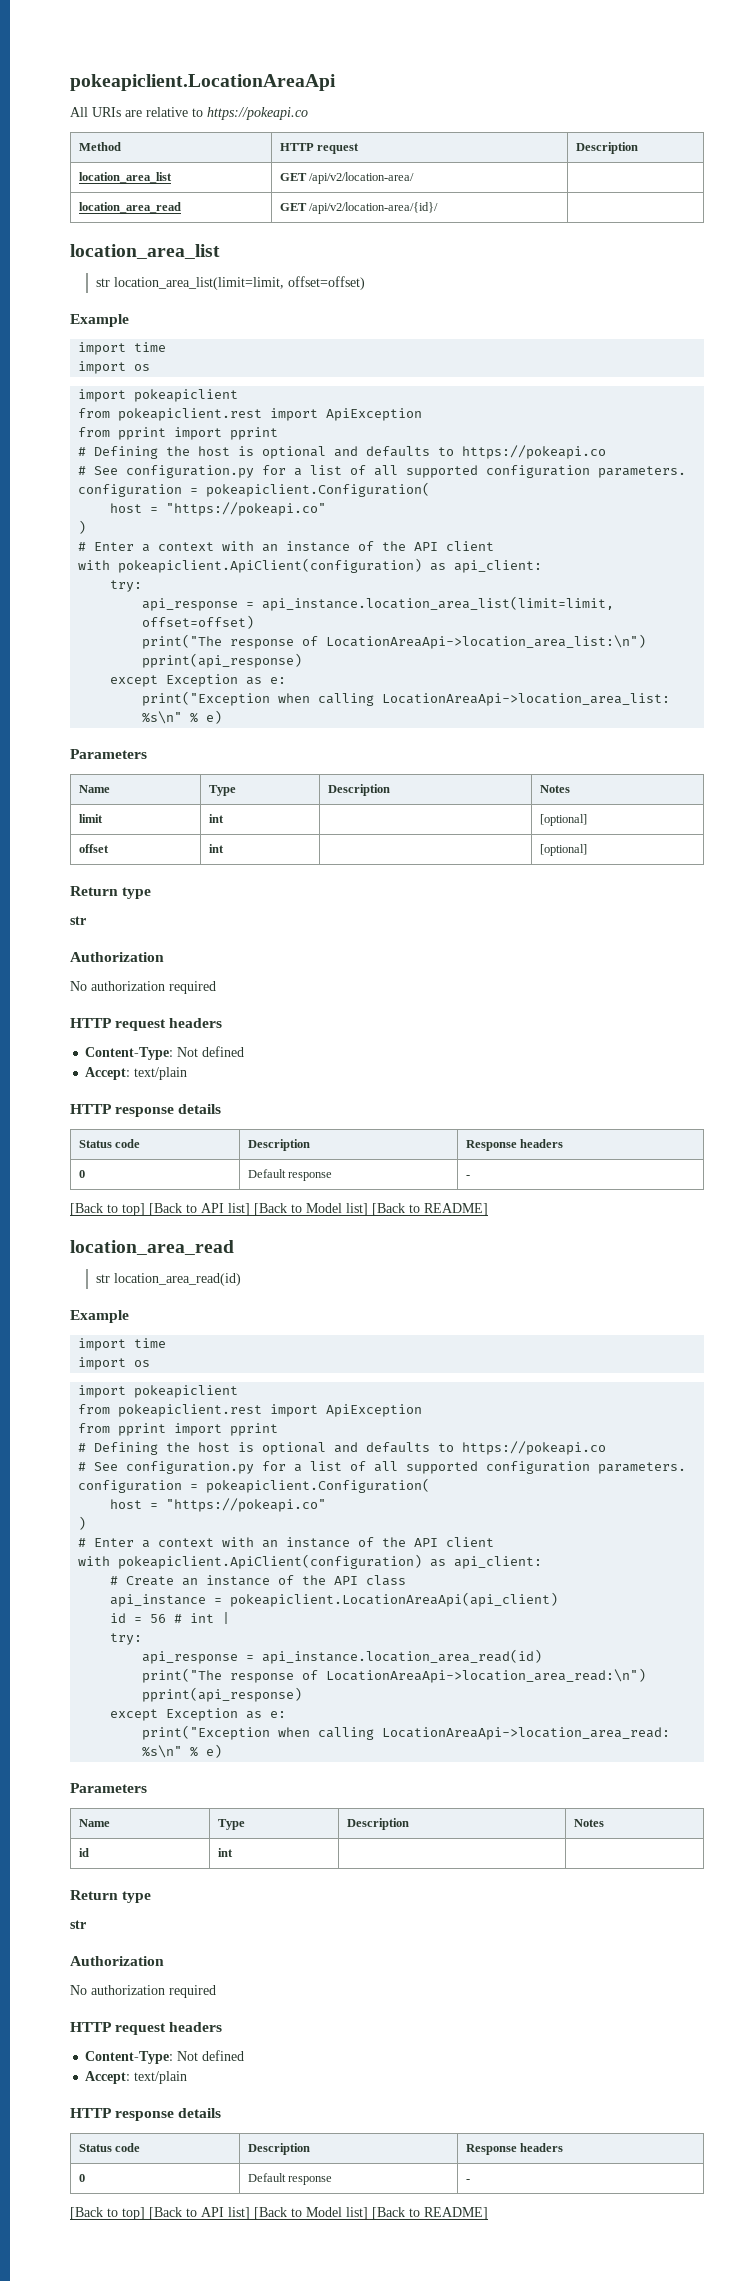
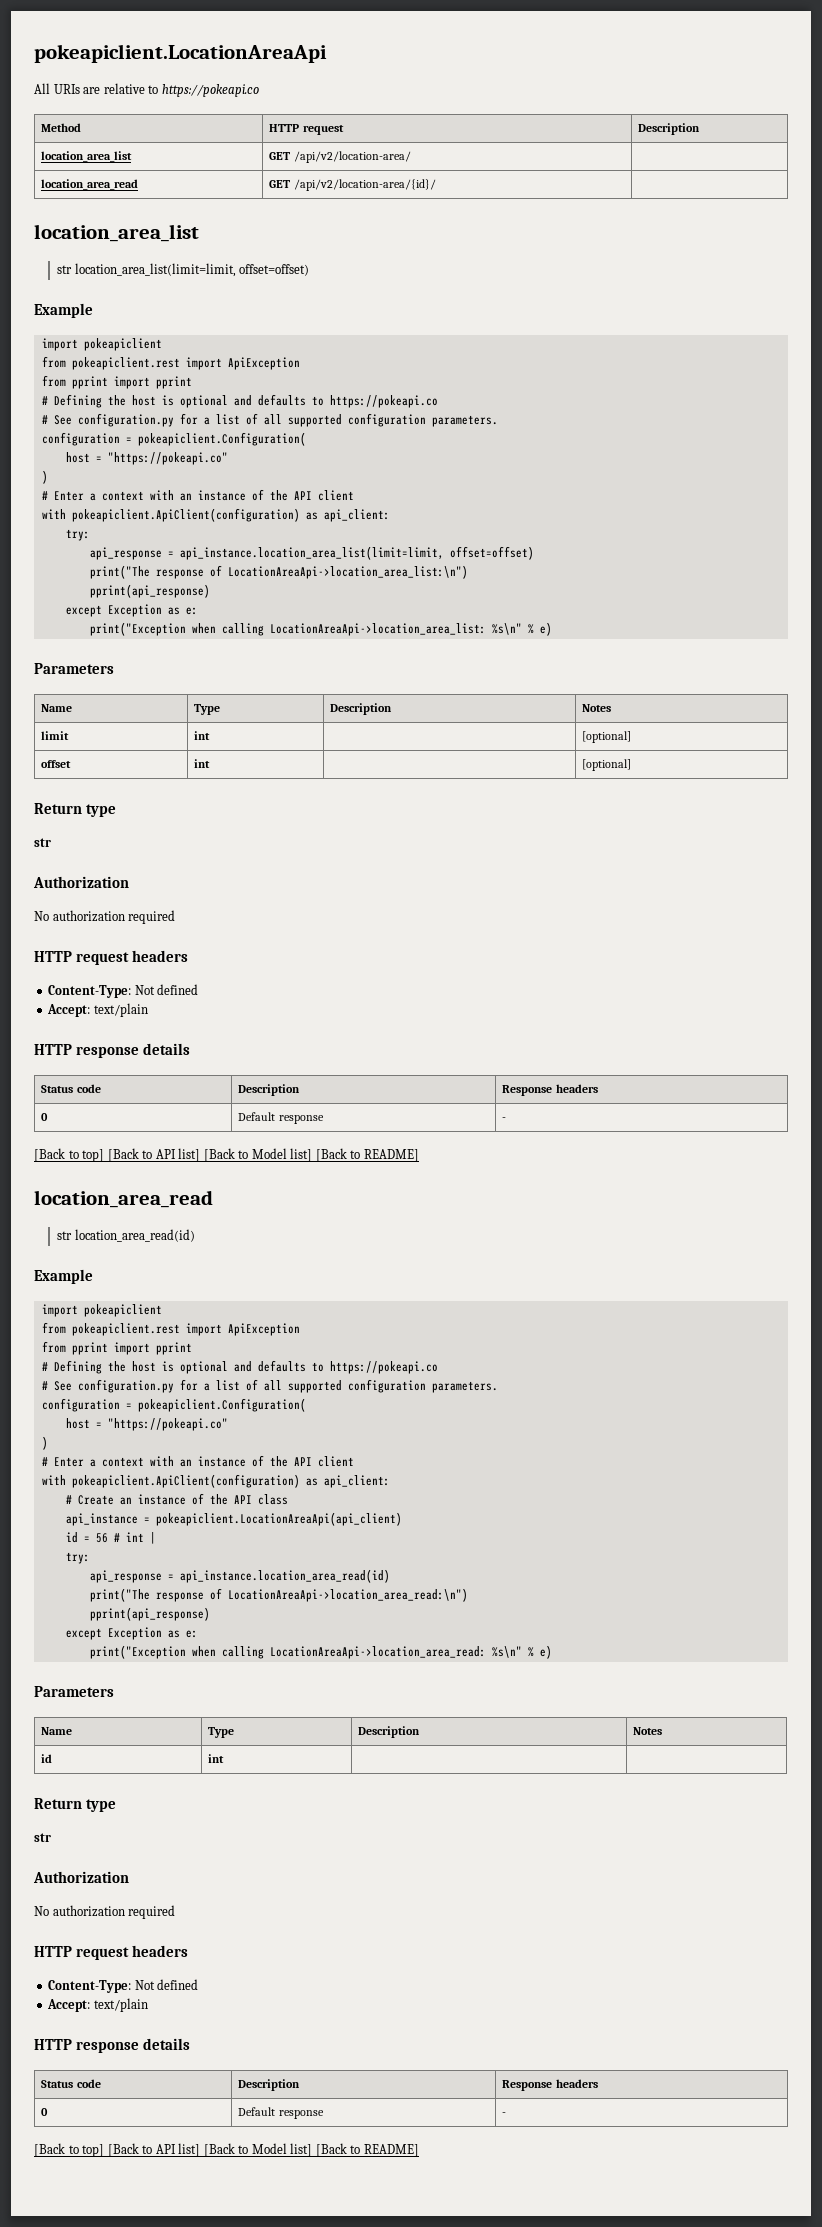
[78,342,167,355] [78,361,151,374] // import time // import os -> (93, 310) none
[78,1338,167,1351] [78,1357,151,1370] // import time // import os -> (93, 1276) none

